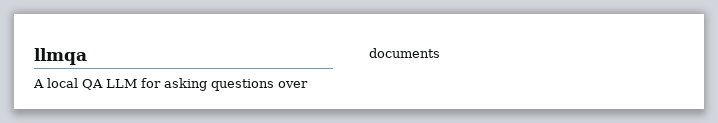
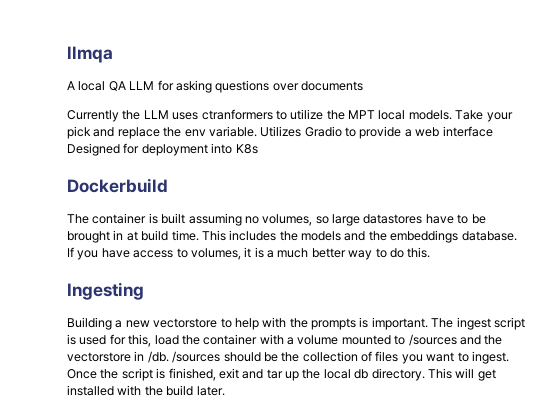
(440, 53) none -> [67,109,513,122] [67,126,493,139] [67,143,258,156] [67,178,168,193] [67,213,486,226] [67,230,517,243] [67,247,431,260] [67,282,144,300] [67,317,525,330] [67,334,503,347] [67,351,509,364] [67,368,496,381] [67,385,225,396] // Currently the LLM uses ctranformers to utilize the MPT local models. Take your pick and replace the env variable. Utilizes Gradio to provide a web interface Designed for deployment into K8s // Dockerbuild // The container is built assuming no volumes, so large datastores have to be brought in at build time. This includes the models and the embeddings database. If you have access to volumes, it is a much better way to do this. // Ingesting // Building a new vectorstore to help with the prompts is important. The ingest script is used for this, load the container with a volume mounted to /sources and the vectorstore in /db. /sources should be the collection of files you want to ingest. Once the script is finished, exit and tar up the local db directory. This will get installed with the build later.

